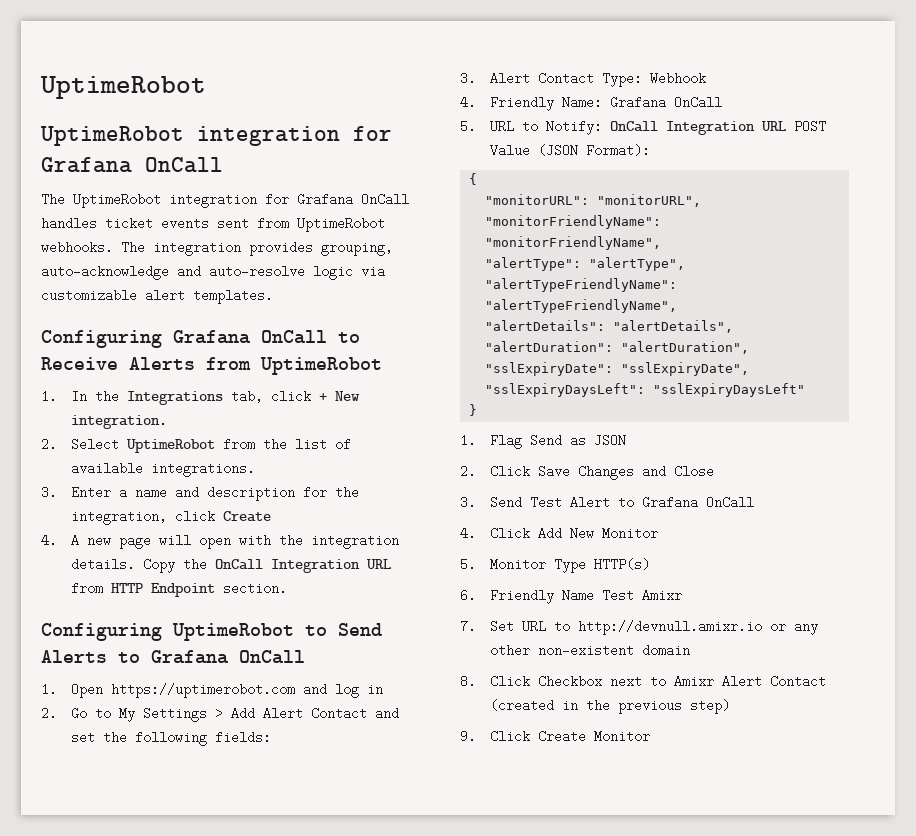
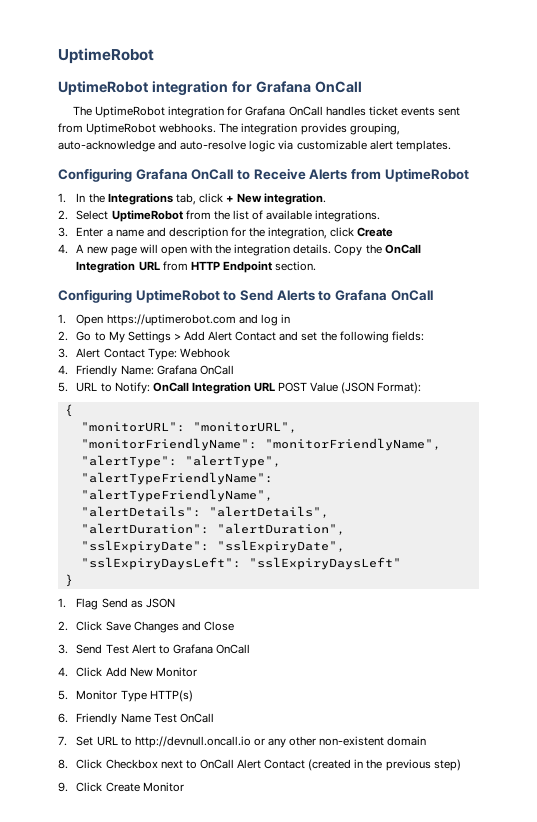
[642,589,683,602] Amixr -> [179,713,214,723] OnCall
[578,620,763,635] http://devnull.amixr.io -> [134,736,251,748] http://devnull.oncall.io
[674,675,715,688] Amixr -> [199,759,234,769] OnCall

